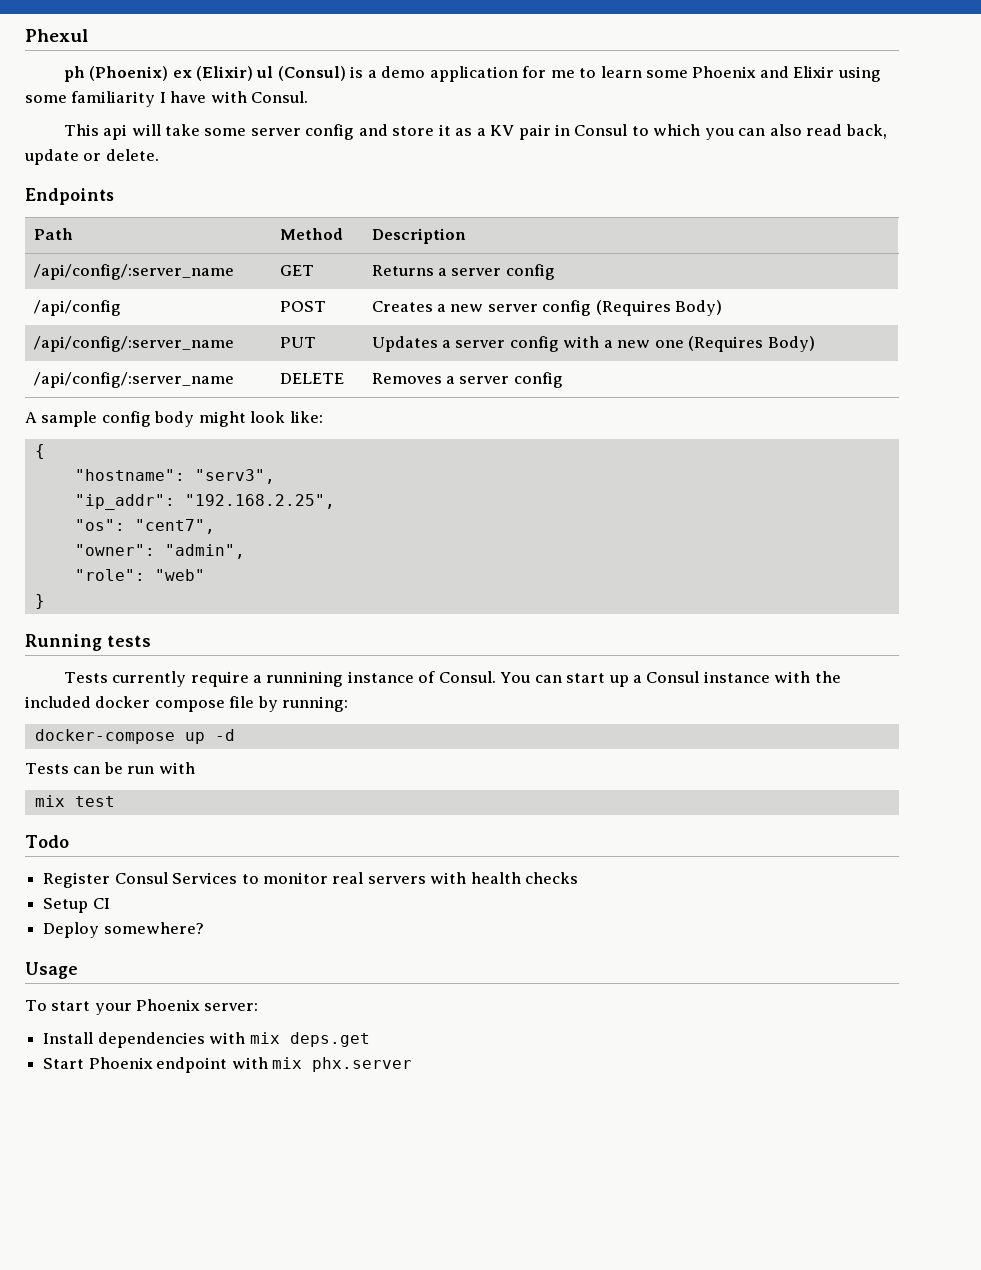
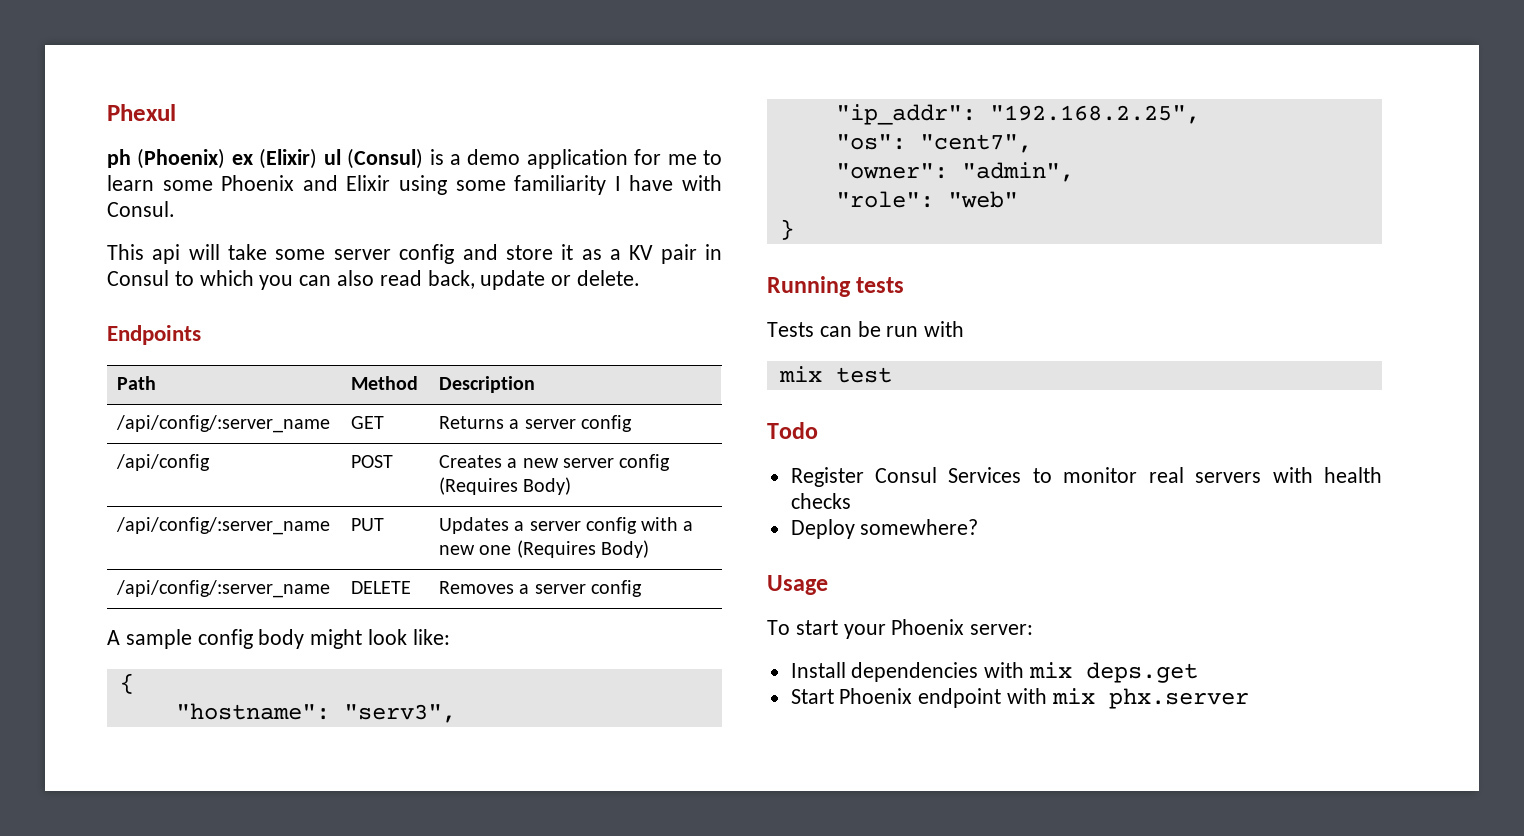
[63,671,841,687] [25,696,349,712] [34,729,235,744] // Tests currently require a runnining instance of Consul. You can start up a Consul instance with the included docker compose file by running: // docker-compose up -d -> (905, 285) none
[43,898,110,913] // Setup CI -> (851, 501) none

